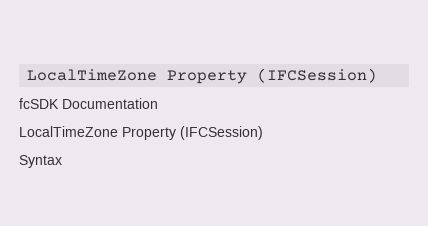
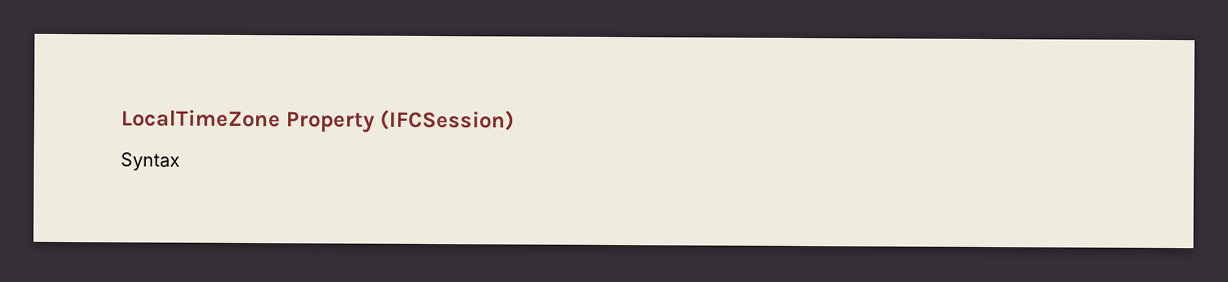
[27,68,378,84] [19,98,158,109] [19,126,263,140] LocalTimeZone Property (IFCSession) // fcSDK Documentation // LocalTimeZone Property (IFCSession) -> [121,109,515,133] LocalTimeZone Property (IFCSession)

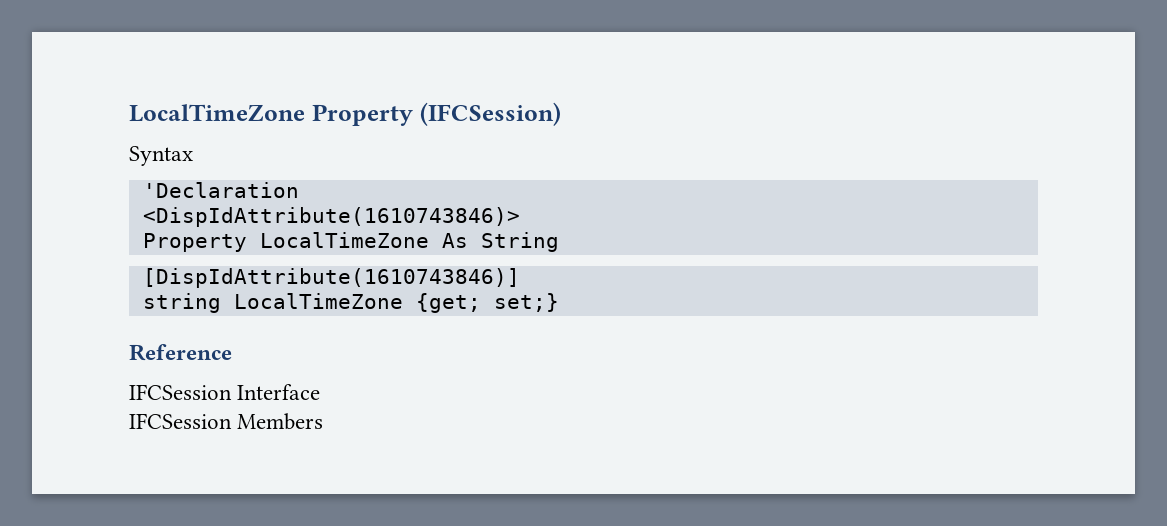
(180, 161) none -> [142,182,299,198] [142,207,520,227] [142,232,559,252] [142,268,520,288] [142,293,559,313] [129,344,232,361] [129,384,321,400] [129,413,324,430] // 'Declaration // <DispIdAttribute(1610743846)> // Property LocalTimeZone As String // [DispIdAttribute(1610743846)] // string LocalTimeZone {get; set;} // Reference // IFCSession Interface // IFCSession Members

